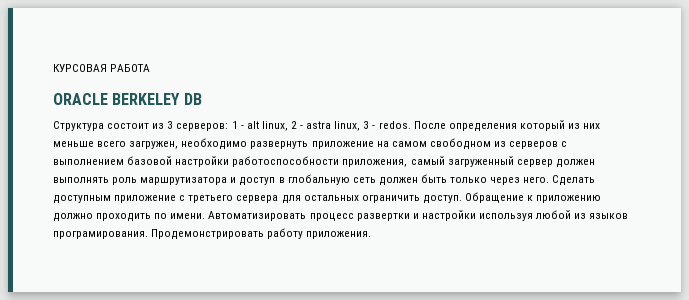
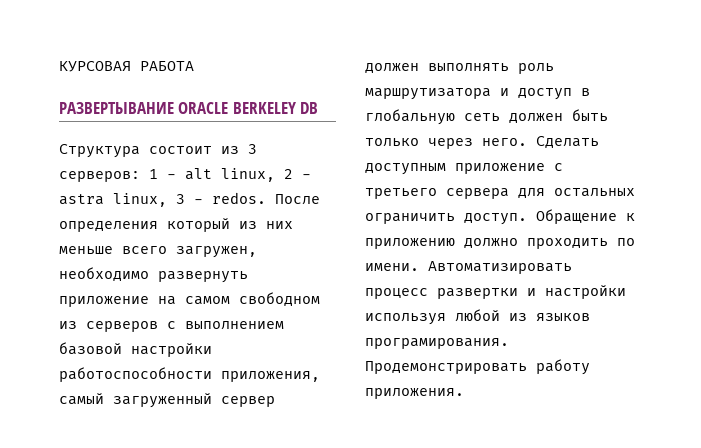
(151, 68) none -> [59,102,174,114] РАЗВЕРТЫВАНИЕ

